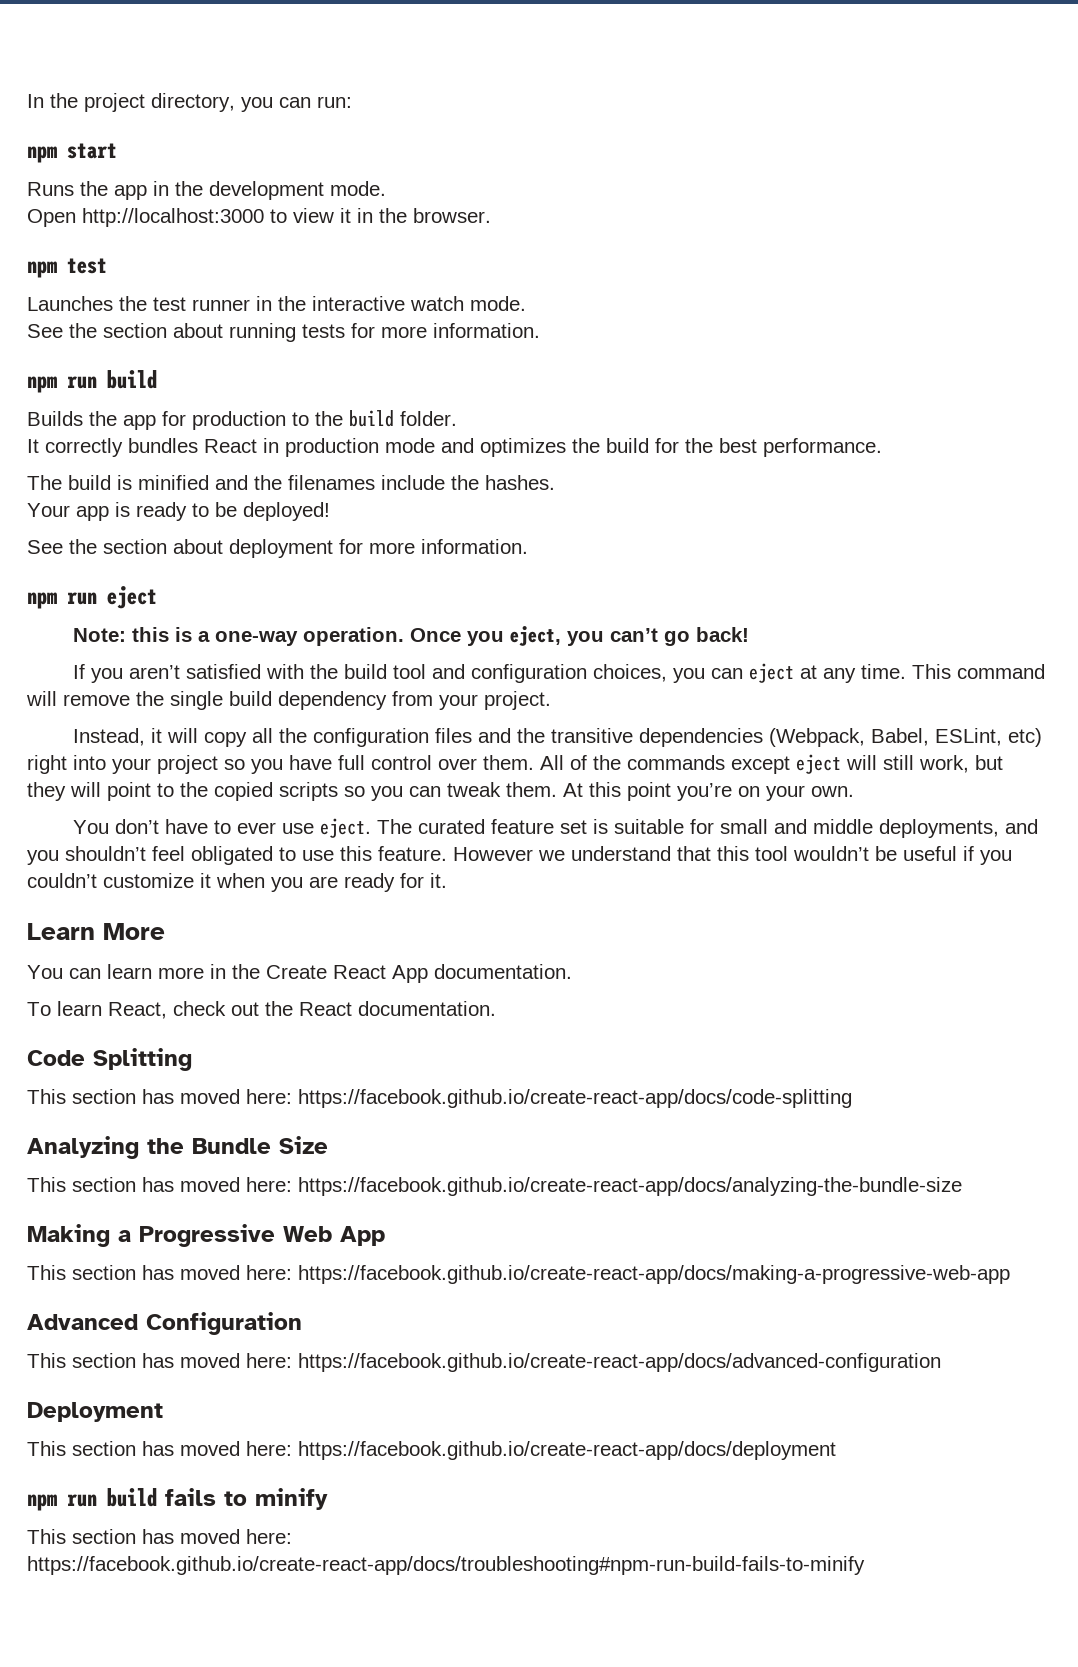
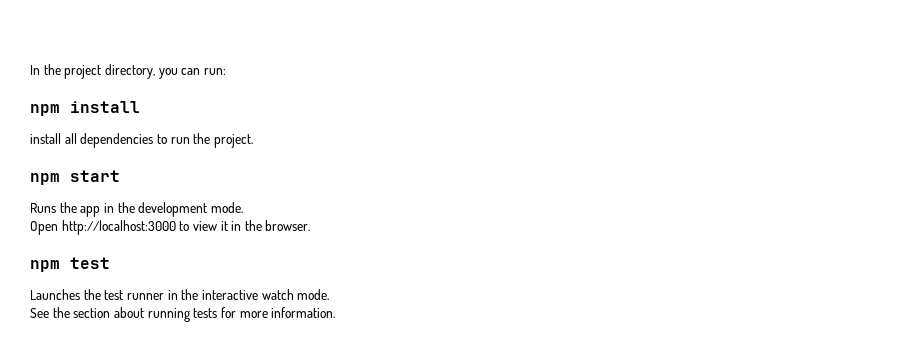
(352, 102) none -> [30,101,140,116] [30,133,253,148] // npm install // install all dependencies to run the project.
[27,370,157,393] [27,410,457,430] [27,438,882,457] [27,475,555,490] [27,502,330,521] [27,539,528,558] [27,586,157,609] [73,626,750,646] [73,663,1046,683] [26,691,551,710] [73,728,1043,747] [27,754,1003,774] [27,782,854,801] [73,818,1039,838] [27,846,1012,865] [27,873,447,892] [27,923,165,940] [27,964,572,983] [27,1001,496,1019] [27,1048,192,1071] [27,1089,852,1108] [27,1136,328,1159] [27,1177,962,1196] [27,1224,385,1247] [27,1265,1010,1284] [27,1312,302,1335] [27,1353,941,1372] [27,1402,163,1422] [27,1441,836,1460] [27,1488,328,1511] [27,1529,292,1544] [27,1556,865,1575] // npm run build // Builds the app for production to the build folder. // It correctly bundles React in production mode and optimizes the build for the best performance. // The build is minified and the filenames include the hashes. // Your app is ready to be deployed! // See the section about deployment for more information. // npm run eject // Note: this is a one-way operation. Once you eject, you can’t go back! // If you aren’t satisfied with the build tool and configuration choices, you can eject at any time. This command will remove the single build dependency from your project. // Instead, it will copy all the configuration files and the transitive dependencies (Webpack, Babel, ESLint, etc) right into your project so you have full control over them. All of the commands except eject will still work, but they will point to the copied scripts so you can tweak them. At this point you’re on your own. // You don’t have to ever use eject. The curated feature set is suitable for small and middle deployments, and you shouldn’t feel obligated to use this feature. However we understand that this tool wouldn’t be useful if you couldn’t customize it when you are ready for it. // Learn More // You can learn more in the Create React App documentation. // To learn React, check out the React documentation. // Code Splitting // This section has moved here: https://facebook.github.io/create-react-app/docs/code-splitting // Analyzing the Bundle Size // This section has moved here: https://facebook.github.io/create-react-app/docs/analyzing-the-bundle-size // Making a Progressive Web App // This section has moved here: https://facebook.github.io/create-react-app/docs/making-a-progressive-web-app // Advanced Configuration // This section has moved here: https://facebook.github.io/create-react-app/docs/advanced-configuration // Deployment // This section has moved here: https://facebook.github.io/create-react-app/docs/deployment // npm run build fails to minify // This section has moved here: https://facebook.github.io/create-react-app/docs/troubleshooting#npm-run-build-fails-to-minify -> (336, 312) none

